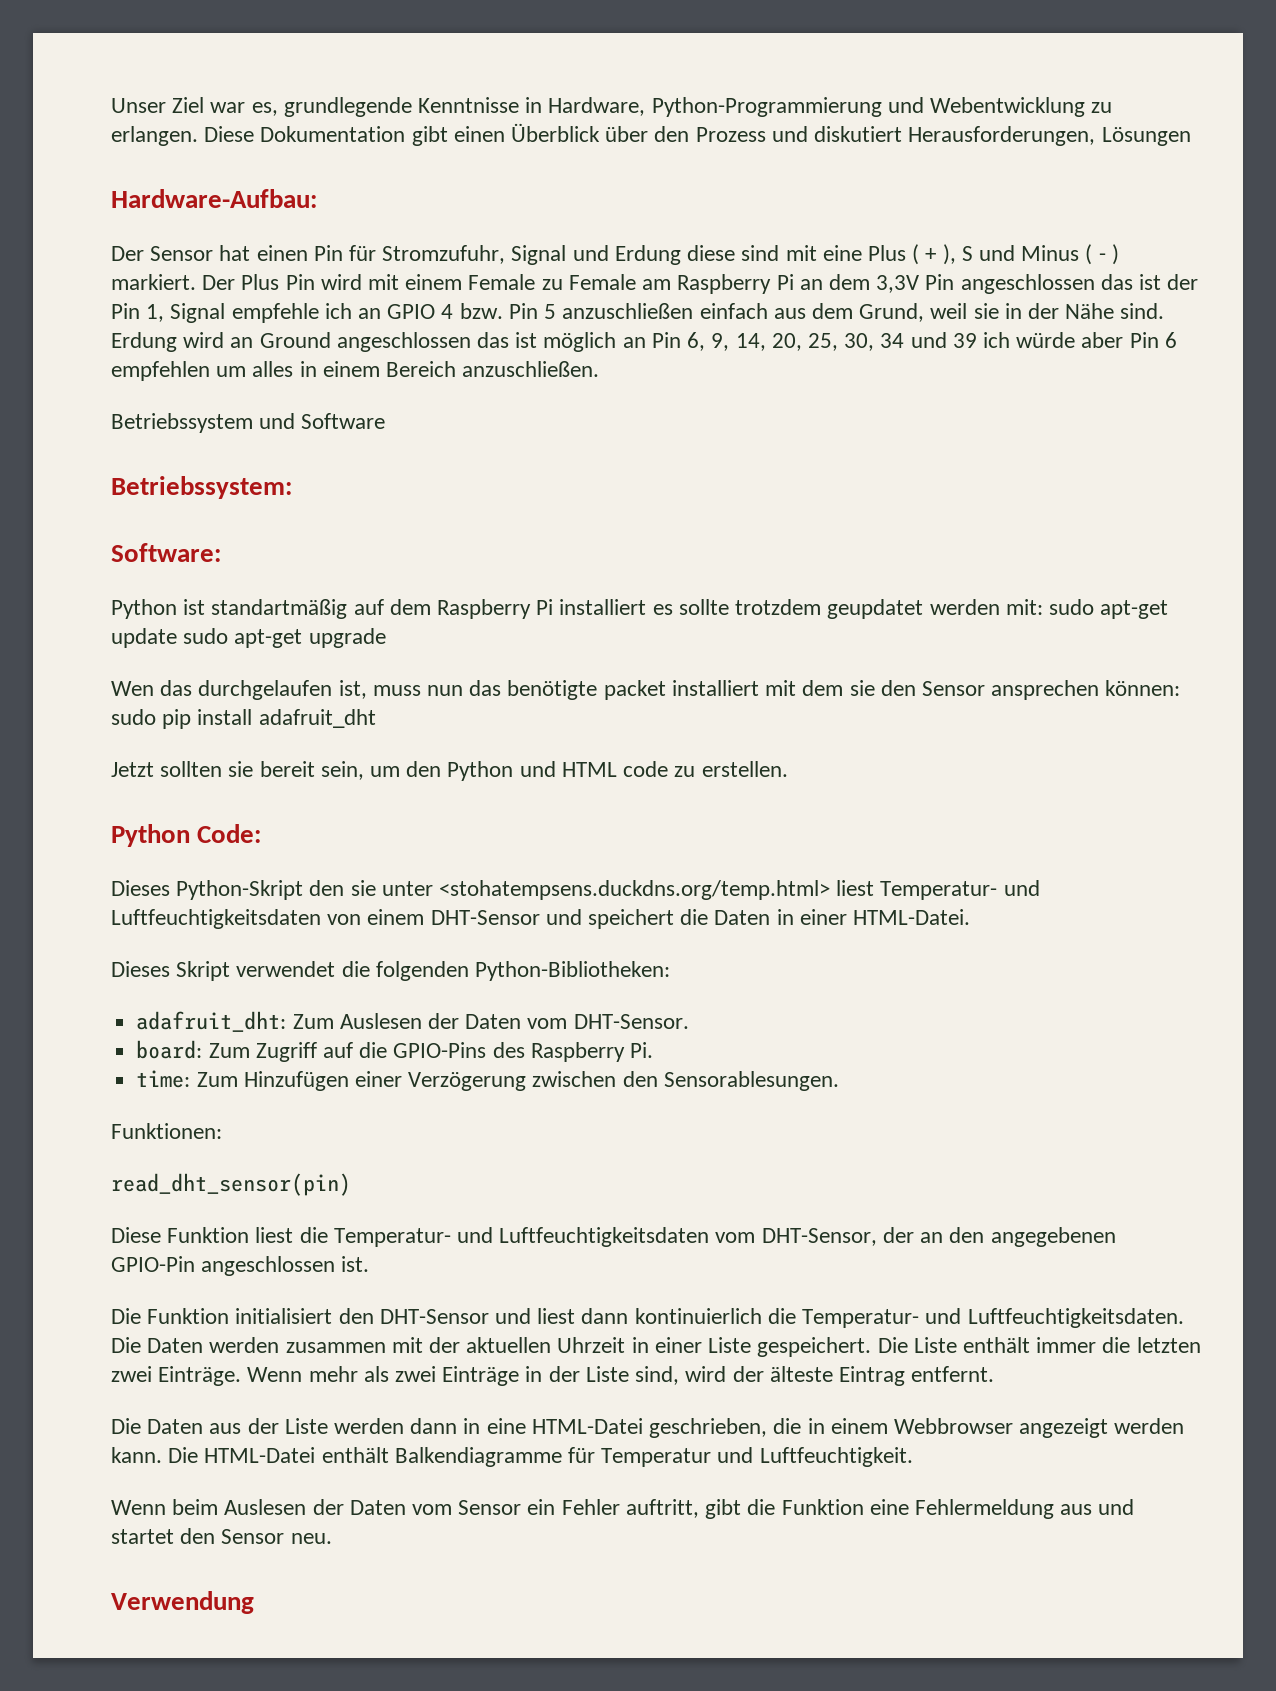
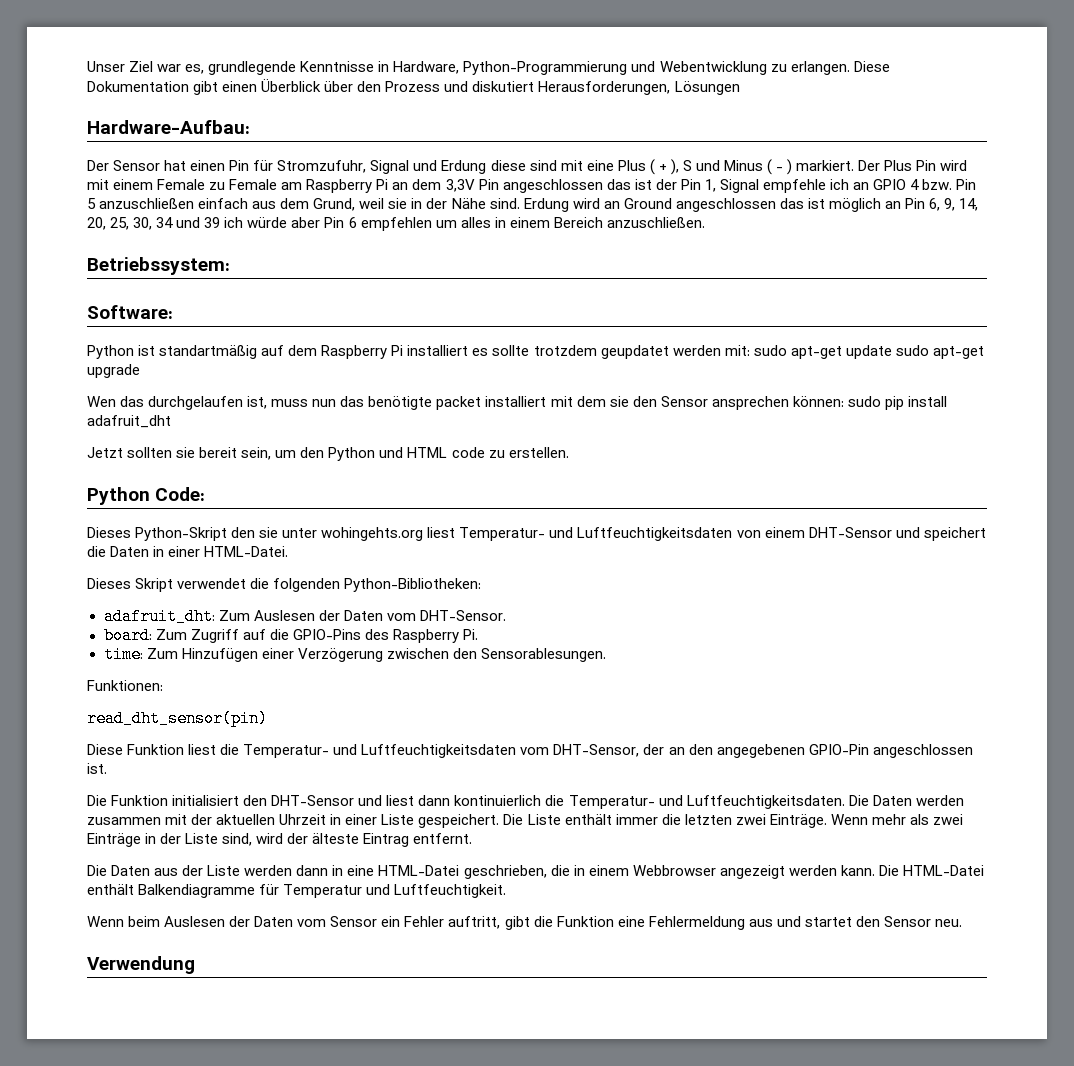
[111,413,386,433] // Betriebssystem und Software -> (705, 222) none
[439,880,831,900] <stohatempsens.duckdns.org/temp.html> -> [321,527,424,541] wohingehts.org

